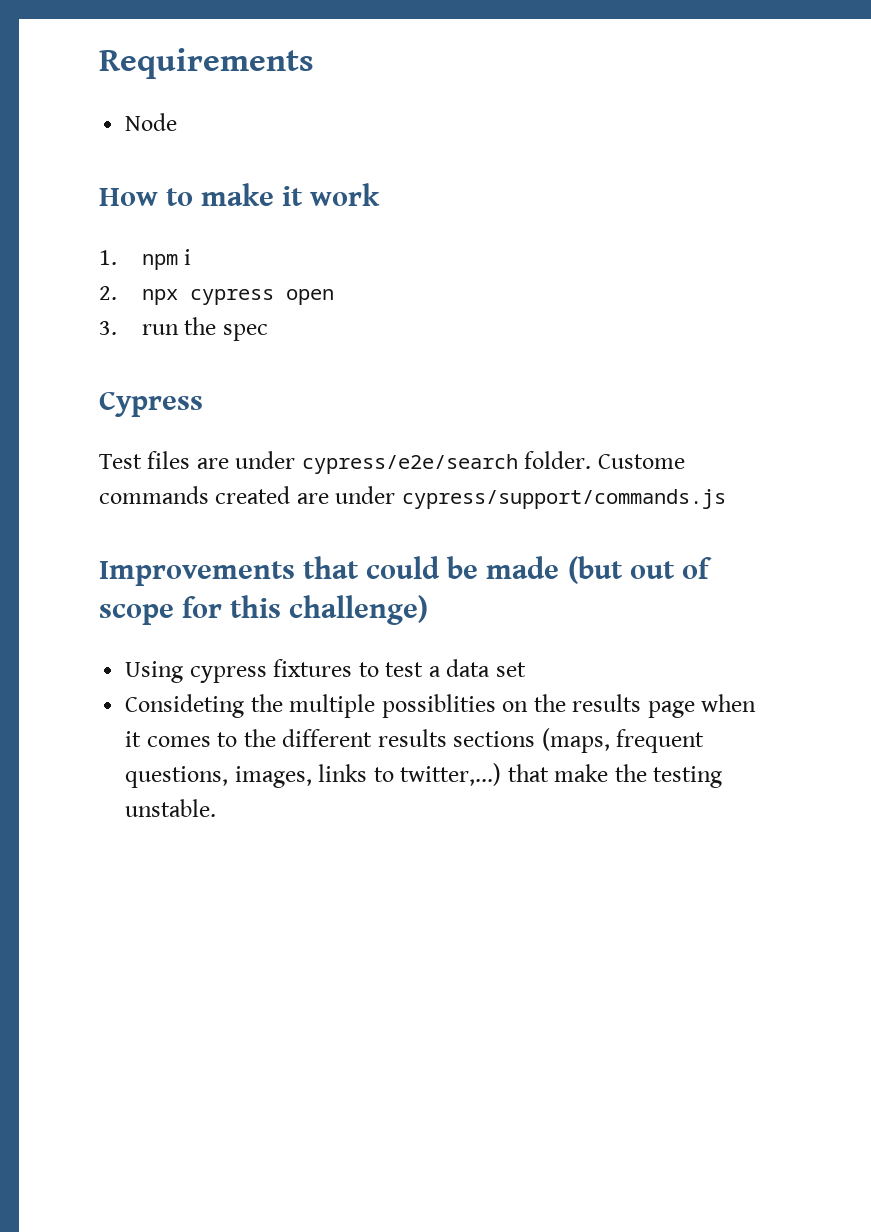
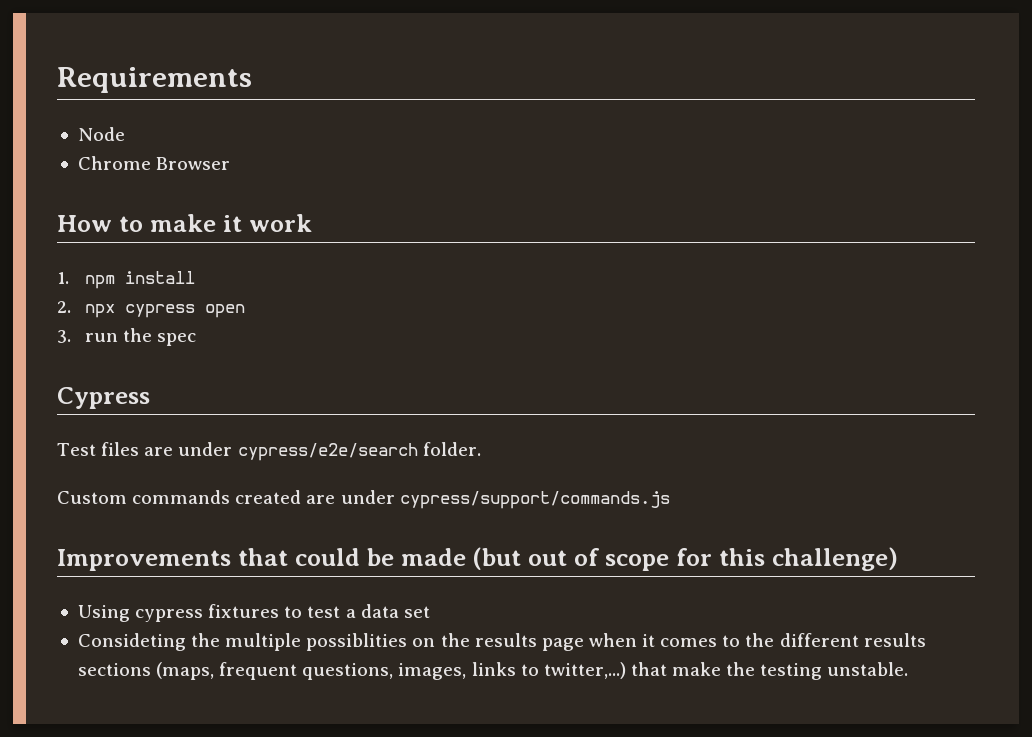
(178, 122) none -> [77,156,231,170] // Chrome Browser
[184,249,192,265] i -> [125,271,196,284] install
[597,454,685,469] Custome -> [57,491,127,504] // Custom

